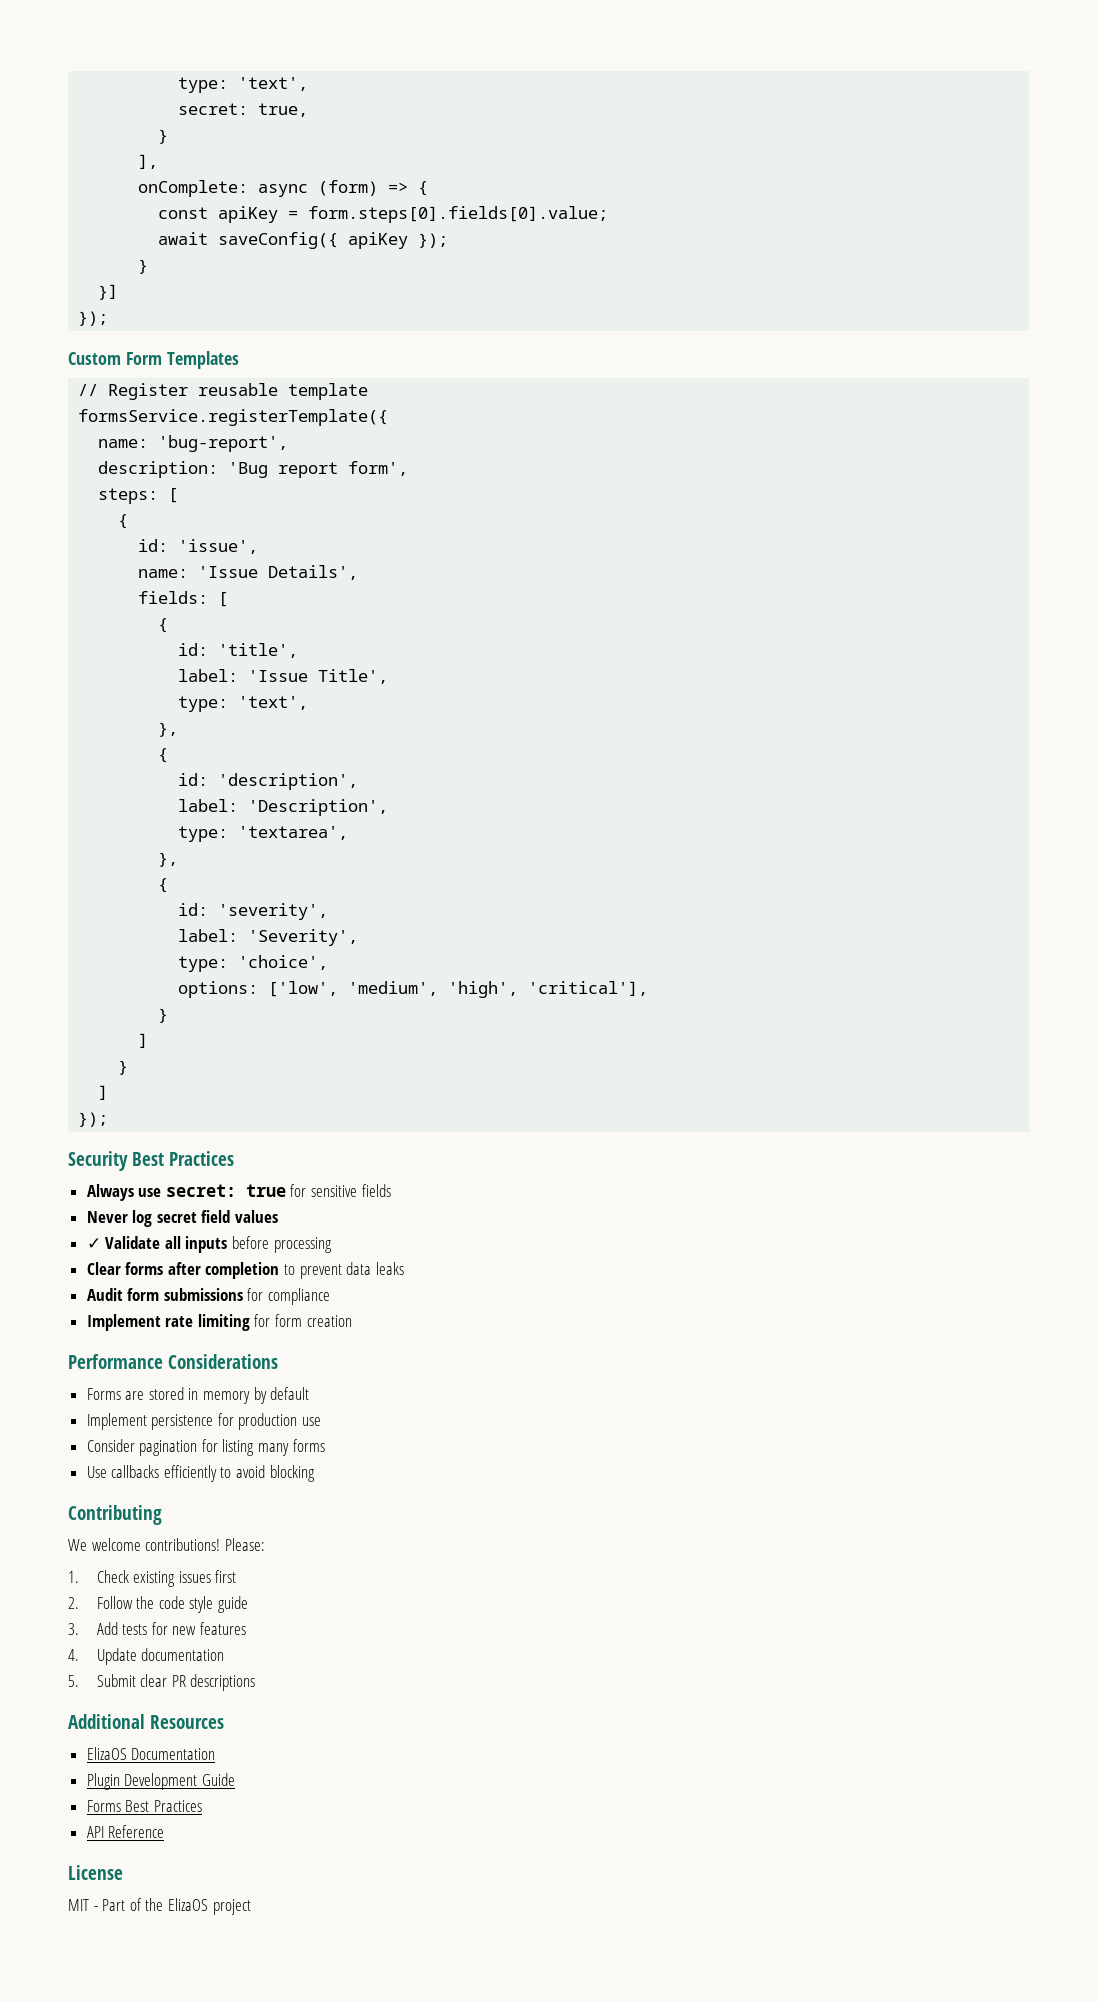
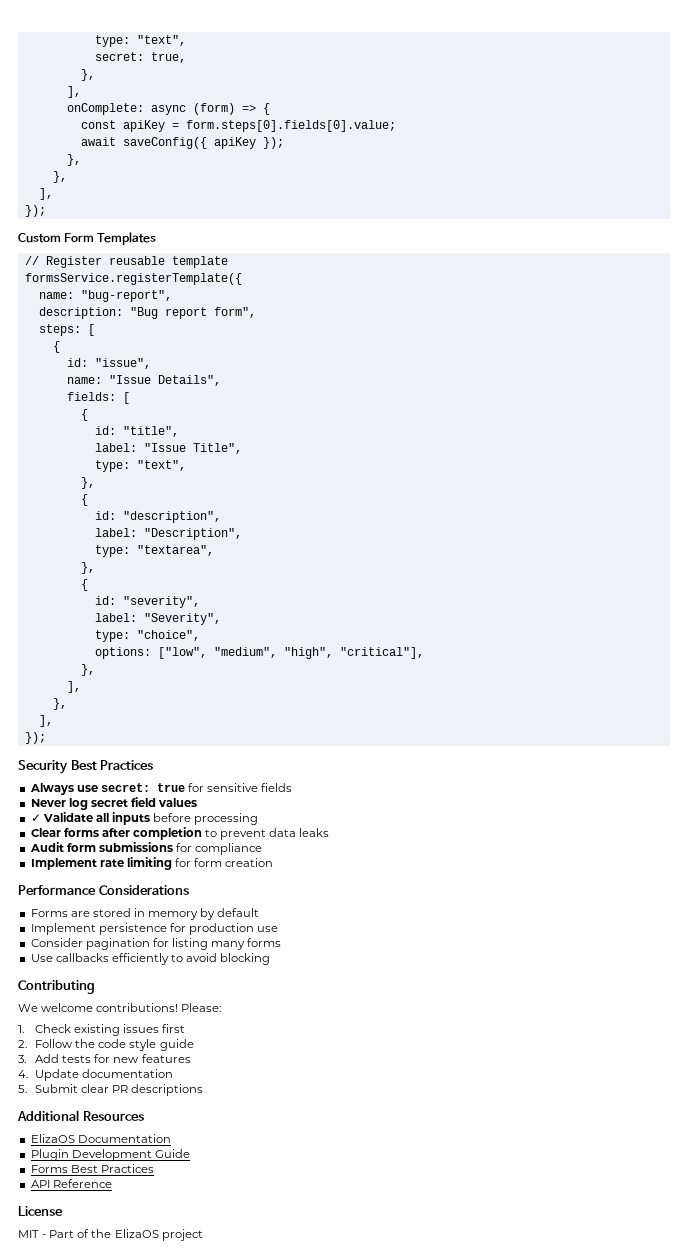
[178,77,309,93] type: 'text', -> [94,35,186,47] type: "text",
[158,129,169,144] } -> [80,69,95,81] },
[138,259,149,274] [98,284,119,300] } // }] -> [66,154,81,166] [52,171,67,183] [38,188,53,200] }, // }, // ],
[158,435,289,452] 'bug-report', -> [80,290,172,302] "bug-report",
[228,461,409,478] 'Bug report form', -> [129,307,256,319] "Bug report form",
[178,539,259,554] [138,565,359,580] 'issue', // name: 'Issue Details', -> [94,358,151,369] [66,375,221,386] "issue", // name: "Issue Details",
[218,643,299,658] [178,669,389,684] [178,696,309,712] [158,722,179,737] [158,748,169,763] [178,773,359,790] [178,799,389,816] [178,826,349,842] [158,852,179,867] [158,878,169,893] [178,903,329,920] [178,929,359,946] [178,955,329,972] 'title', // label: 'Issue Title', // type: 'text', // }, // { // id: 'description', // label: 'Description', // type: 'textarea', // }, // { // id: 'severity', // label: 'Severity', // type: 'choice', -> [122,426,179,437] [94,443,242,454] [94,460,186,472] [80,477,95,489] [80,494,88,506] [94,511,221,523] [94,528,242,540] [94,545,214,557] [80,562,95,574] [80,579,88,591] [94,596,200,608] [94,613,221,625] [94,630,200,642] "title", // label: "Issue Title", // type: "text", // }, // { // id: "description", // label: "Description", // type: "textarea", // }, // { // id: "severity", // label: "Severity", // type: "choice",
[268,981,649,998] [158,1008,169,1023] [138,1033,149,1048] [118,1060,129,1075] [98,1085,109,1100] ['low', 'medium', 'high', 'critical'], // } // ] // } // ] -> [157,647,424,659] [80,664,95,676] [66,681,81,693] [52,698,67,710] [38,715,53,727] ["low", "medium", "high", "critical"], // }, // ], // }, // ],

